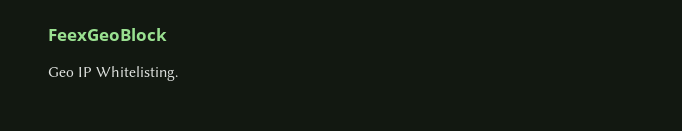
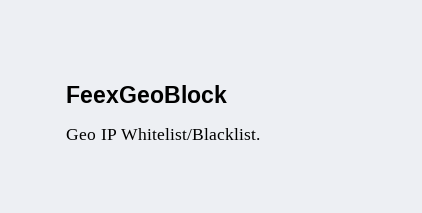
[96,66,179,81] Whitelisting. -> [121,128,261,140] Whitelist/Blacklist.

